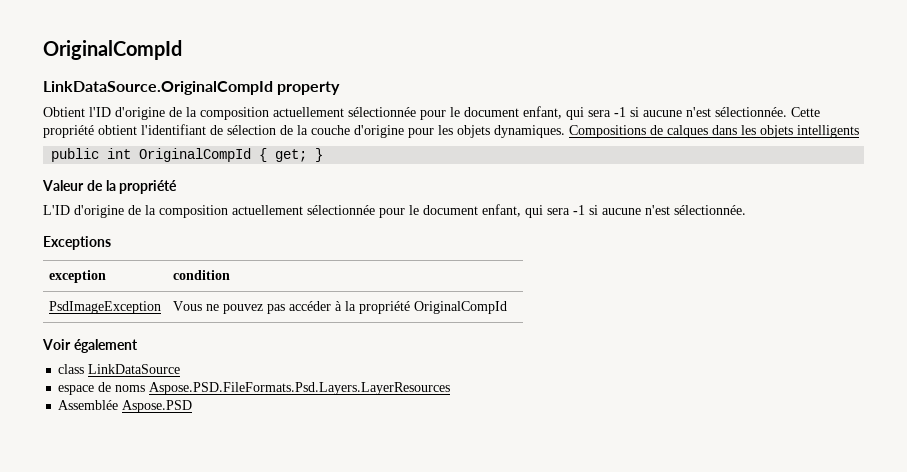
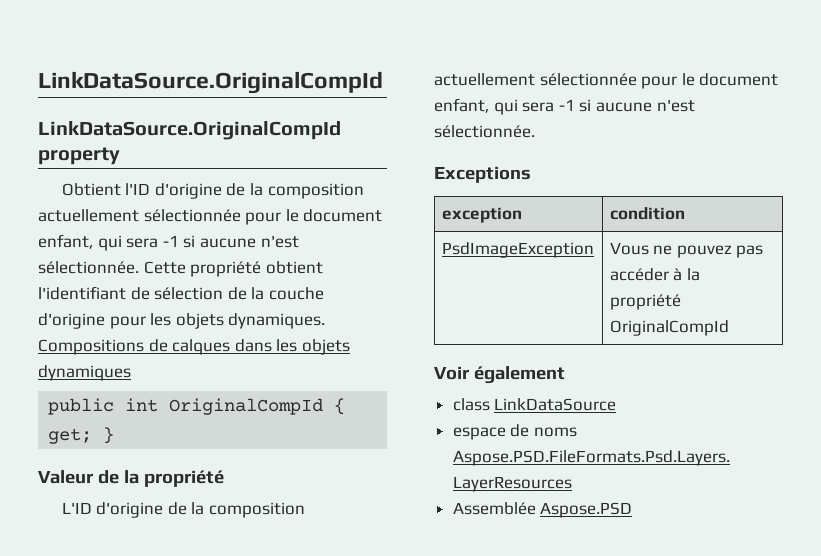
[43,40,182,60] OriginalCompId -> [38,71,383,94] LinkDataSource.OriginalCompId
[797,125,859,138] intelligents -> [38,365,131,381] dynamiques

